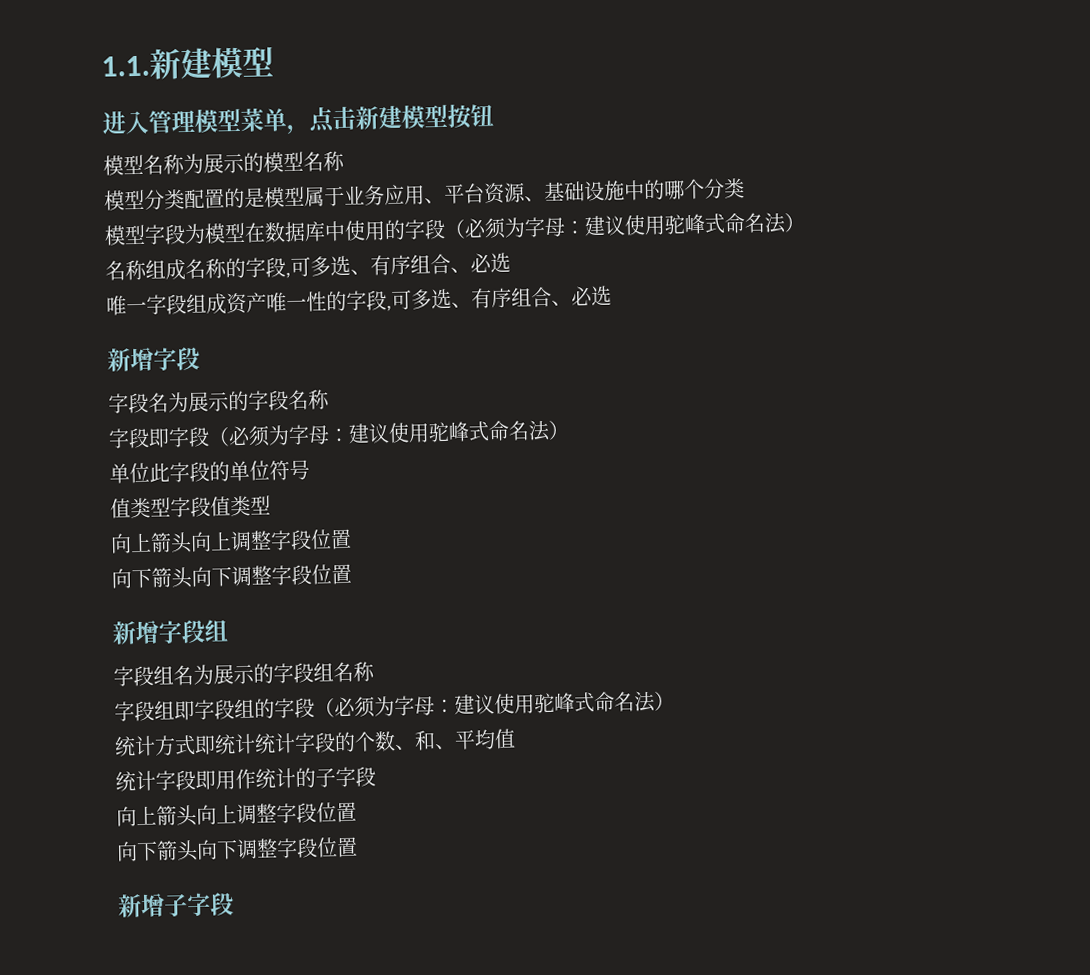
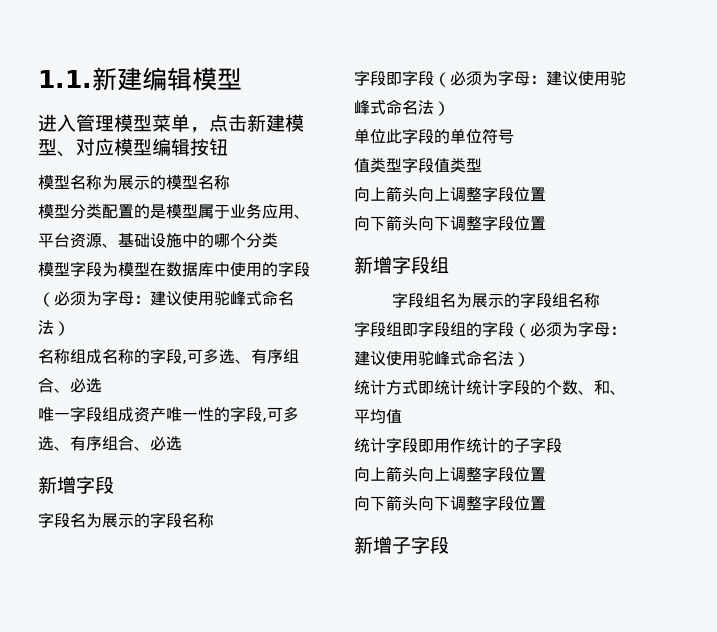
(212, 63) none -> [142,67,192,91] 编辑
(448, 116) none -> [57,138,190,157] 、对应模型编辑

